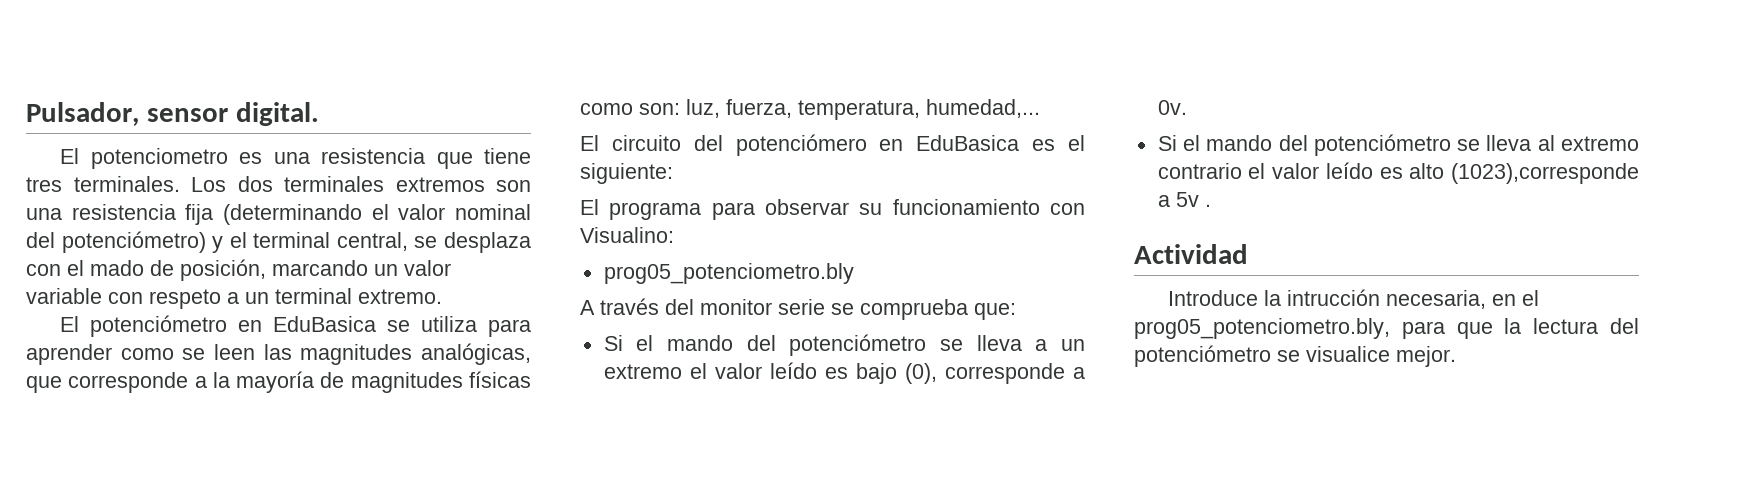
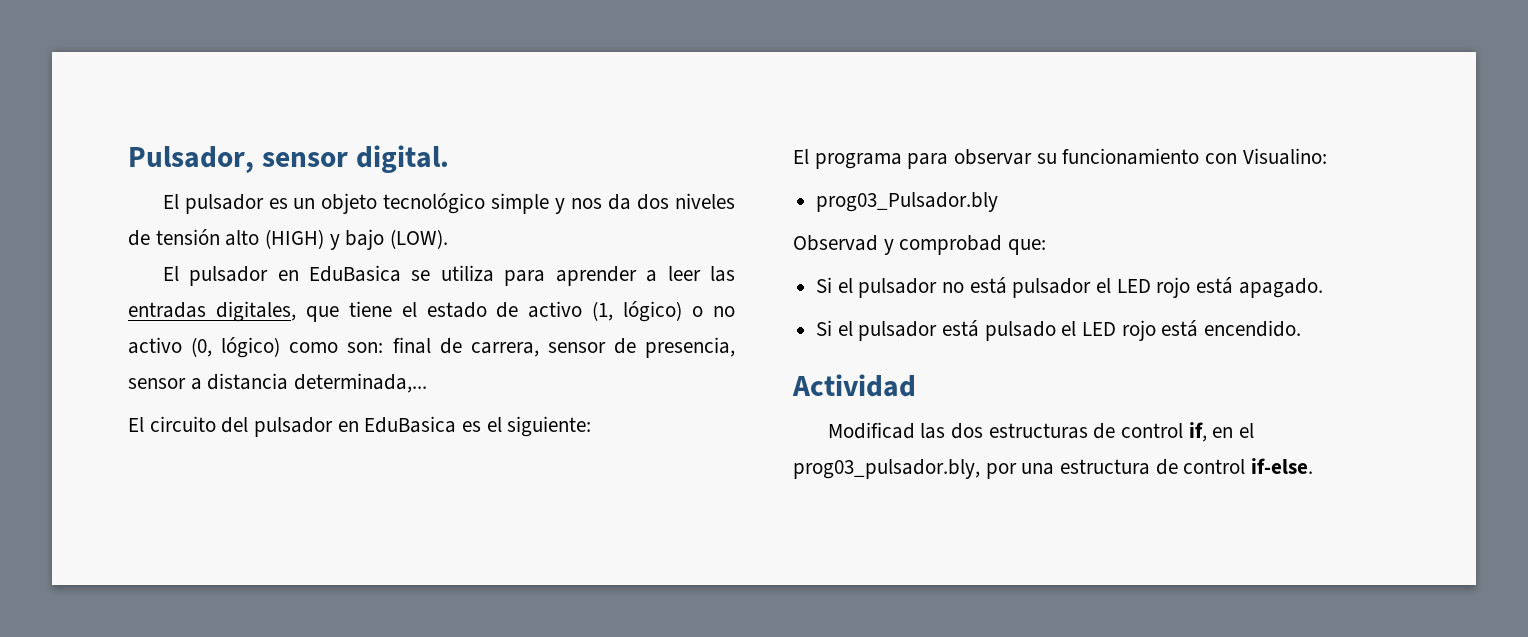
[90,148,531,169] [26,176,531,192] [26,204,531,225] [26,231,531,253] [26,259,451,281] [26,288,442,309] [60,315,228,337] potenciometro es una resistencia que tiene tres terminales. Los dos terminales extremos son una resistencia fija (determinando el valor nominal del potenciómetro) y el terminal central, se desplaza con el mado de posición, marcando un valor variable con respeto a un terminal extremo. // El potenciómetro -> [184,193,735,214] [128,229,449,250] [162,266,269,286] pulsador es un objeto tecnológico simple y nos da dos niveles de tensión alto (HIGH) y bajo (LOW). // El pulsador
[120,343,531,365] [26,371,531,393] [580,99,1040,120] como se leen las magnitudes analógicas, que corresponde a la mayoría de magnitudes físicas como son: luz, fuerza, temperatura, humedad,... -> [646,266,735,282] [128,301,736,322] [128,337,736,358] [128,373,428,393] a leer las entradas digitales, que tiene el estado de activo (1, lógico) o no activo (0, lógico) como son: final de carrera, sensor de presencia, sensor a distancia determinada,...
[735,134,867,156] potenciómero -> [254,417,334,437] pulsador
[603,263,854,284] [580,298,1016,320] [603,334,1085,356] [603,362,1085,384] [1157,100,1187,115] [1157,134,1639,156] [1157,162,1639,184] [1157,192,1211,207] [1134,244,1248,264] [1168,289,1540,309] [1134,318,1639,339] [1134,345,1456,367] prog05_potenciometro.bly // A través del monitor serie se comprueba que: // Si el mando del potenciómetro se lleva a un extremo el valor leído es bajo (0), corresponde a 0v. // Si el mando del potenciómetro se lleva al extremo contrario el valor leído es alto (1023),corresponde a 5v . // Actividad // Introduce la intrucción necesaria, en el prog05_potenciometro.bly, para que la lectura del potenciómetro se visualice mejor. -> [816,192,999,212] [793,235,1047,255] [816,277,1323,298] [816,320,1302,341] [792,374,916,397] [827,422,1254,442] [793,458,1314,479] prog03_Pulsador.bly // Observad y comprobad que: // Si el pulsador no está pulsador el LED rojo está apagado. // Si el pulsador está pulsado el LED rojo está encendido. // Actividad // Modificad las dos estructuras de control if, en el prog03_pulsador.bly, por una estructura de control if-else.

